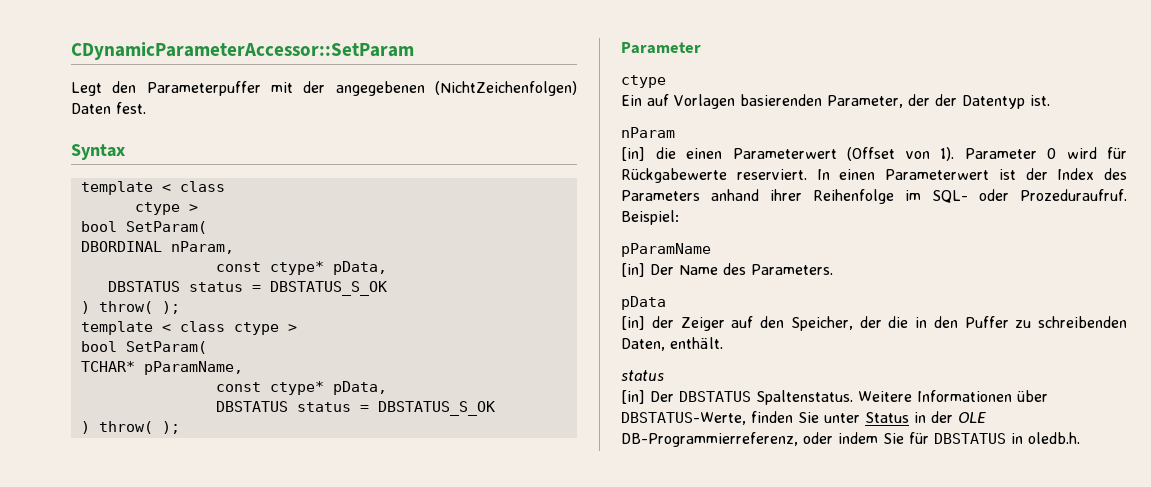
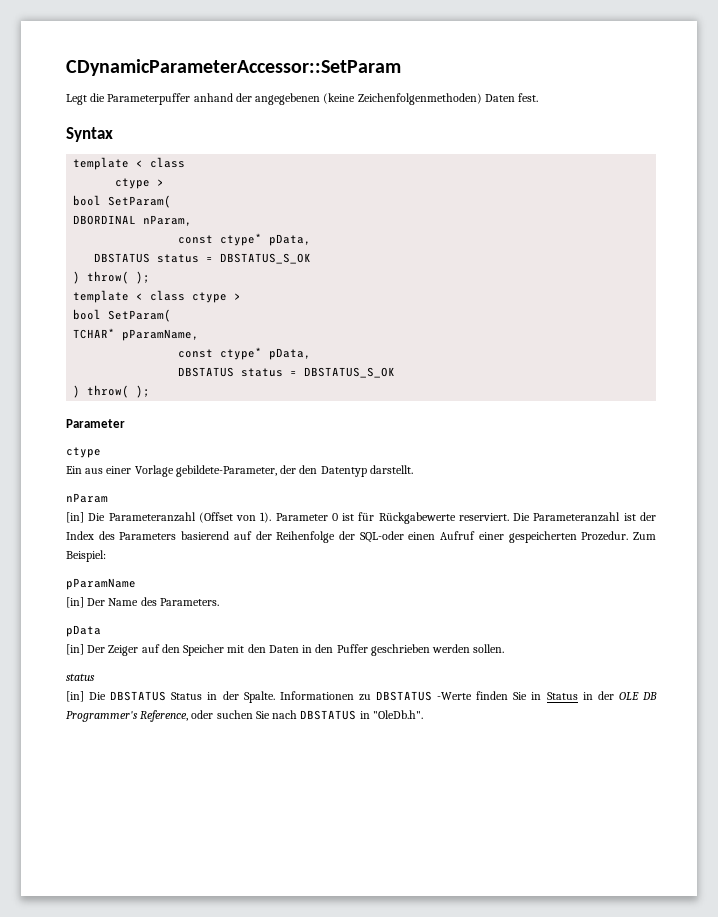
[112,81,577,96] den Parameterpuffer mit der angegebenen (NichtZeichenfolgen) -> [90,93,482,105] die Parameterpuffer anhand der angegebenen (keine Zeichenfolgenmethoden)
[647,94,1050,109] auf Vorlagen basierenden Parameter, der der Datentyp ist. -> [85,465,413,477] aus einer Vorlage gebildete-Parameter, der den Datentyp darstellt.
[655,147,837,159] die einen Parameterwert -> [88,512,196,522] Die Parameteranzahl
[1066,147,1097,159] wird -> [342,513,355,521] ist
[816,169,989,180] In einen Parameterwert -> [513,512,621,522] Die Parameteranzahl
[711,189,1127,204] anhand ihrer Reihenfolge im SQL- oder Prozeduraufruf. -> [181,531,656,543] basierend auf der Reihenfolge der SQL-oder einen Aufruf einer gespeicherten Prozedur. Zum
[651,316,674,328] der -> [87,645,106,653] Der
[790,316,1127,331] [621,337,723,351] [621,370,664,381] [621,390,1048,405] [621,412,746,425] Speicher, der die in den Puffer zu schreibenden Daten, enthält. // status // [in] Der DBSTATUS Spaltenstatus. Weitere Informationen über DBSTATUS-Werte, -> [183,644,505,656] [66,673,95,681] [66,691,473,703] Speicher mit den Daten in den Puffer geschrieben werden sollen. // status // [in] Die DBSTATUS Status in der Spalte. Informationen zu DBSTATUS -Werte
[824,413,860,423] unter -> [531,692,542,700] in
[621,432,929,447] DB-Programmierreferenz, oder indem Sie für -> [641,692,657,700] [66,710,298,722] DB Programmer's Reference, oder suchen Sie nach
[1028,432,1080,444] oledb.h. -> [372,710,423,719] "OleDb.h".

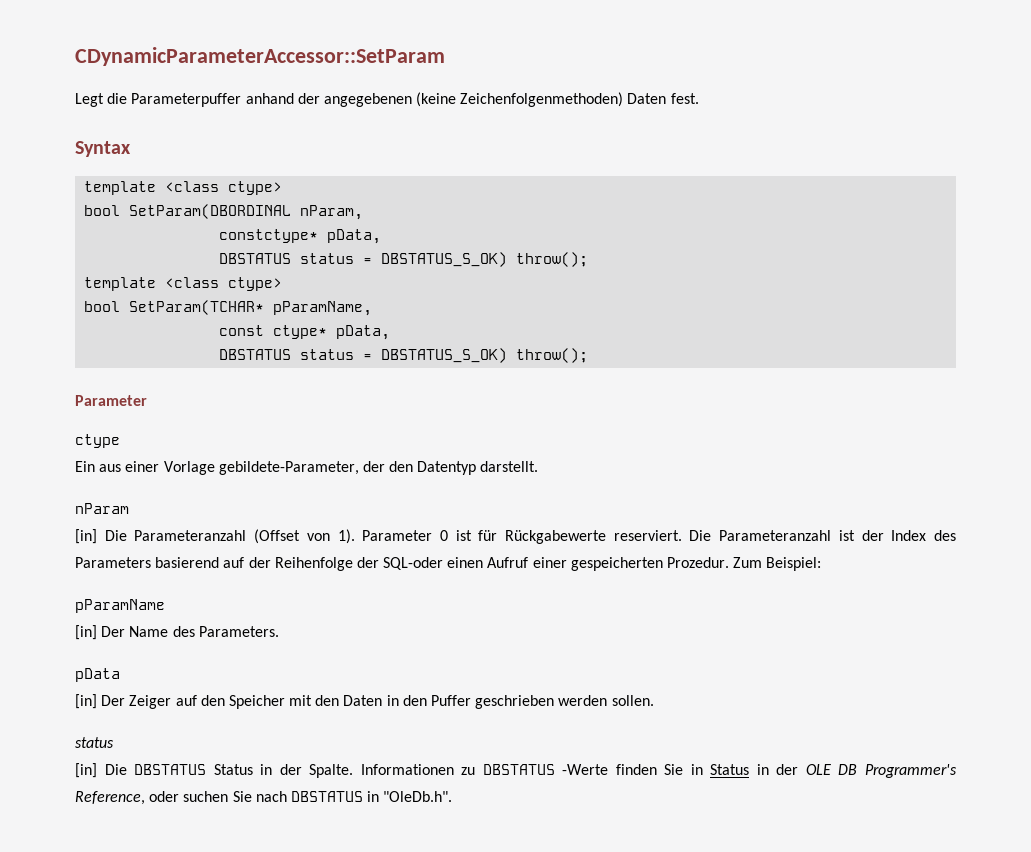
[136,157,186,168] [115,178,165,189] [73,195,172,208] [73,215,137,225] < class // ctype > // bool SetParam( // DBORDINAL -> [165,181,283,195] [84,204,292,219] <class ctype> // bool SetParam(DBORDINAL
[178,233,312,246] [94,253,312,264] [73,271,151,284] [73,290,242,303] [73,309,172,322] [73,328,116,339] const ctype* pData, // DBSTATUS status = DBSTATUS_S_OK // ) throw( ); // template < class ctype > // bool SetParam( // TCHAR* -> [219,229,382,244] [219,252,589,267] [84,277,283,291] [84,300,265,315] constctype* pData, // DBSTATUS status = DBSTATUS_S_OK) throw(); // template <class ctype> // bool SetParam(TCHAR*
[304,367,396,378] [73,385,151,398] DBSTATUS_S_OK // ) throw( ); -> [381,348,589,363] DBSTATUS_S_OK) throw();

